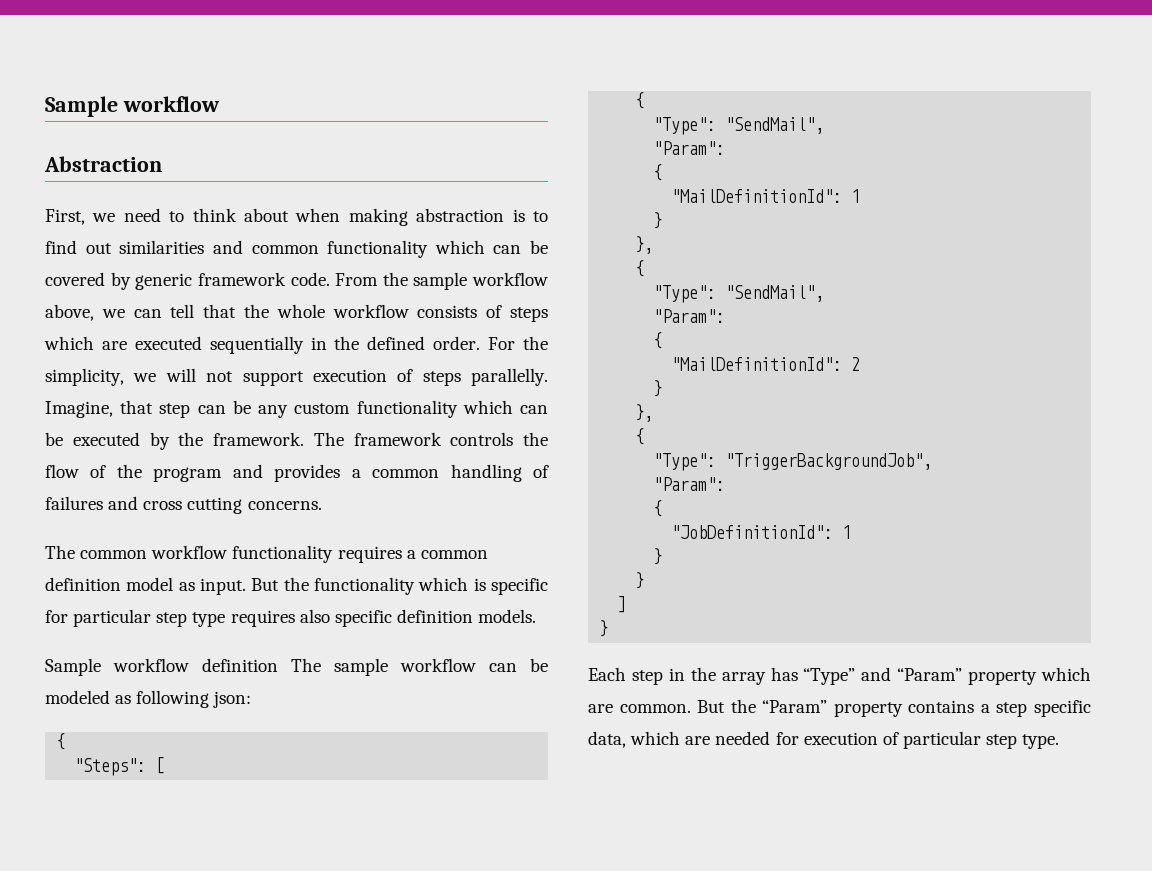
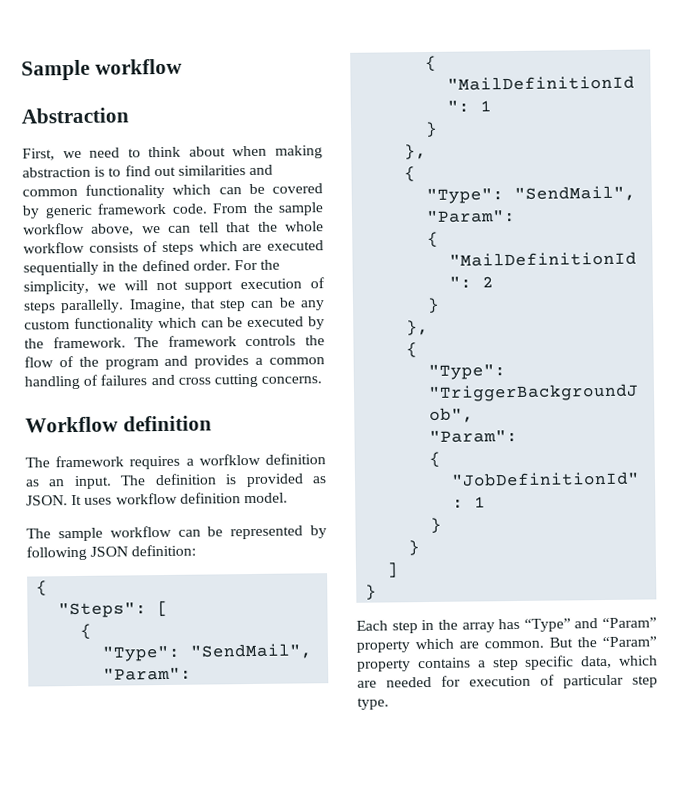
[45,545,488,563] [45,577,548,595] [45,609,537,627] [45,658,101,676] // The common workflow functionality requires a common definition model as input. But the functionality which is specific for particular step type requires also specific definition models. // Sample -> [25,415,212,433] [25,453,326,470] [25,473,327,490] [26,494,113,506] // Workflow definition // The framework requires a worfklow definition as an input. The definition is provided as JSON. It uses
(278, 665) none -> [243,492,288,504] model. //
[45,690,252,708] modeled as following json: -> [230,525,327,540] [26,544,197,561] represented by following JSON definition:

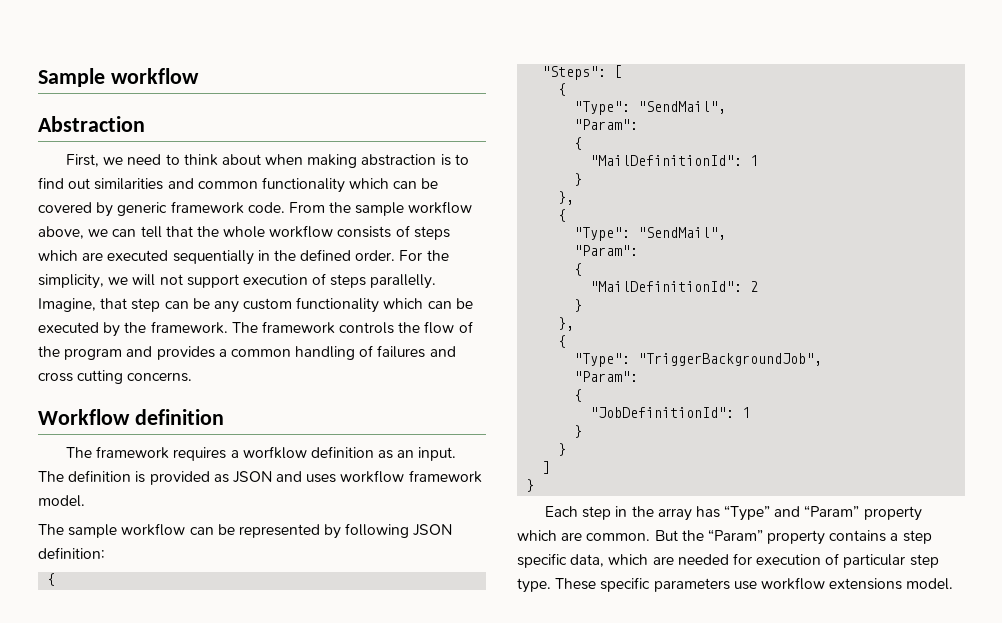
[26,494,83,506] JSON. It -> [232,471,303,483] JSON and
[179,492,241,504] definition -> [408,470,482,483] framework
(389, 703) none -> [555,577,954,592] These specific parameters use workflow extensions model.

